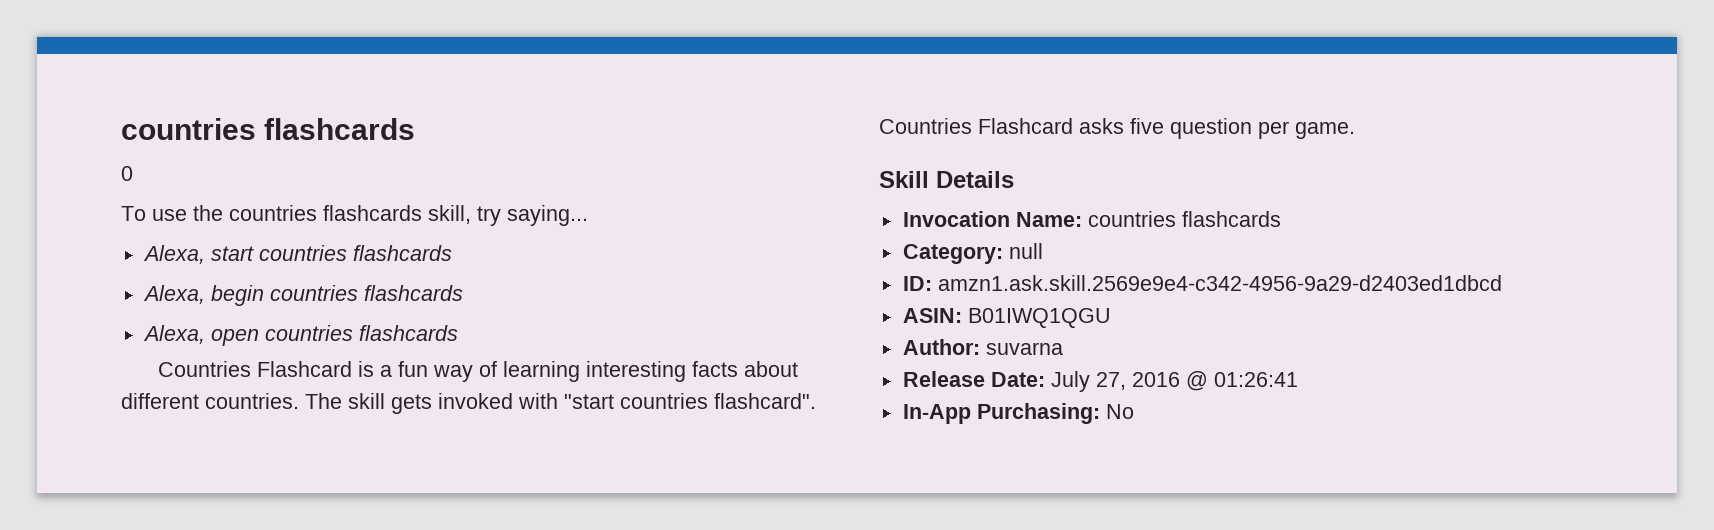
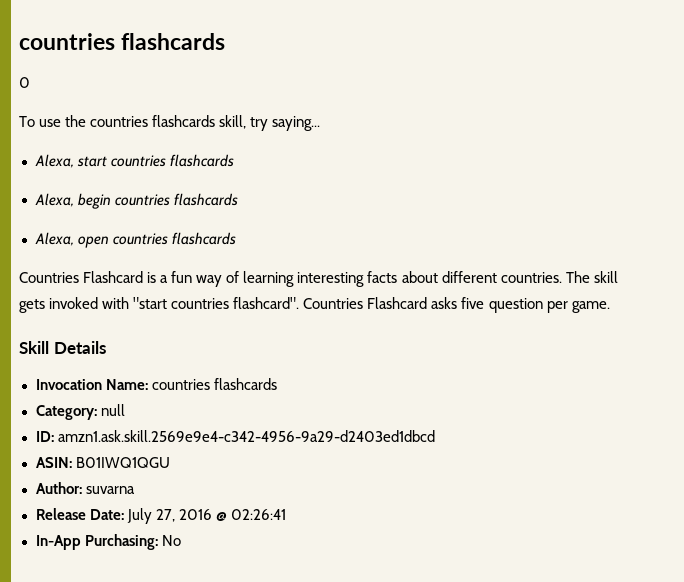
[1213,372,1298,387] 01:26:41 -> [230,509,286,520] 02:26:41

